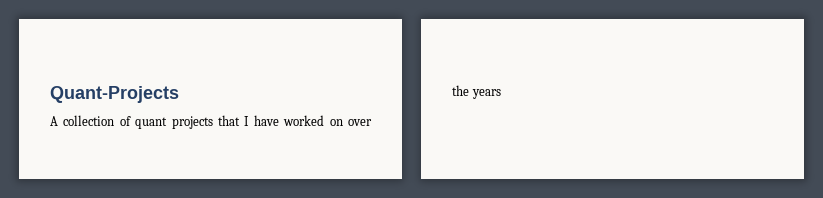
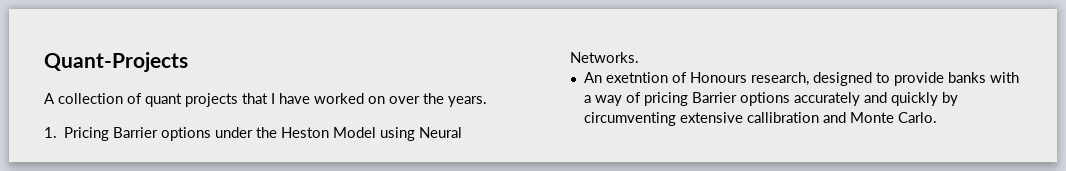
[471,89,501,99] years -> [448,96,487,107] [44,127,463,141] [570,52,640,63] [584,72,1020,86] [584,92,959,106] [584,112,938,126] years. // 1. Pricing Barrier options under the Heston Model using Neural Networks. // An exetntion of Honours research, designed to provide banks with a way of pricing Barrier options accurately and quickly by circumventing extensive callibration and Monte Carlo.

